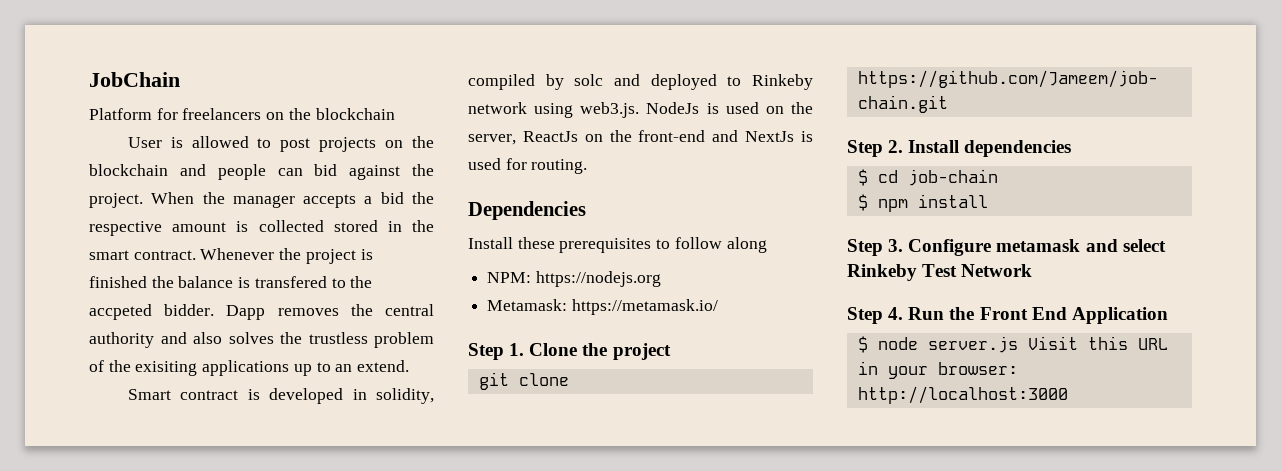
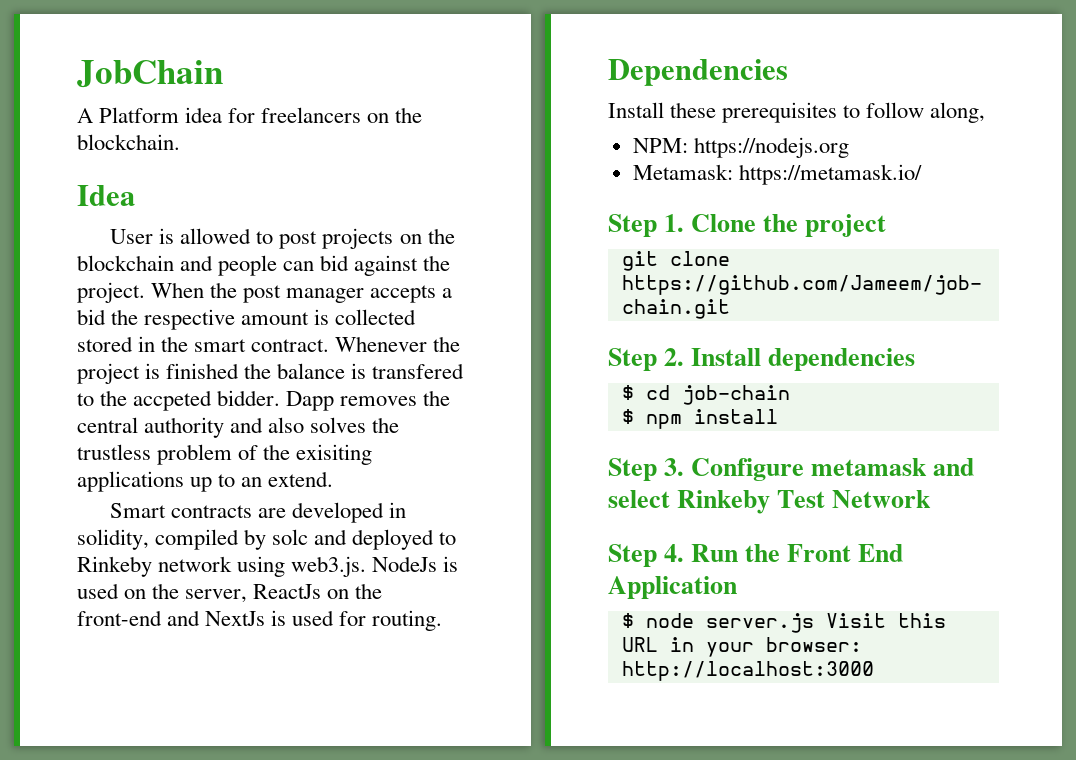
[89,108,152,120] Platform -> [77,107,223,123] A Platform idea
[315,108,395,120] blockchain -> [77,134,180,150] [77,185,135,206] blockchain. // Idea
(225, 198) none -> [243,285,282,303] post
[180,389,260,400] contract is -> [171,505,287,518] contracts are
[726,237,767,253] along -> [930,102,986,123] along,

